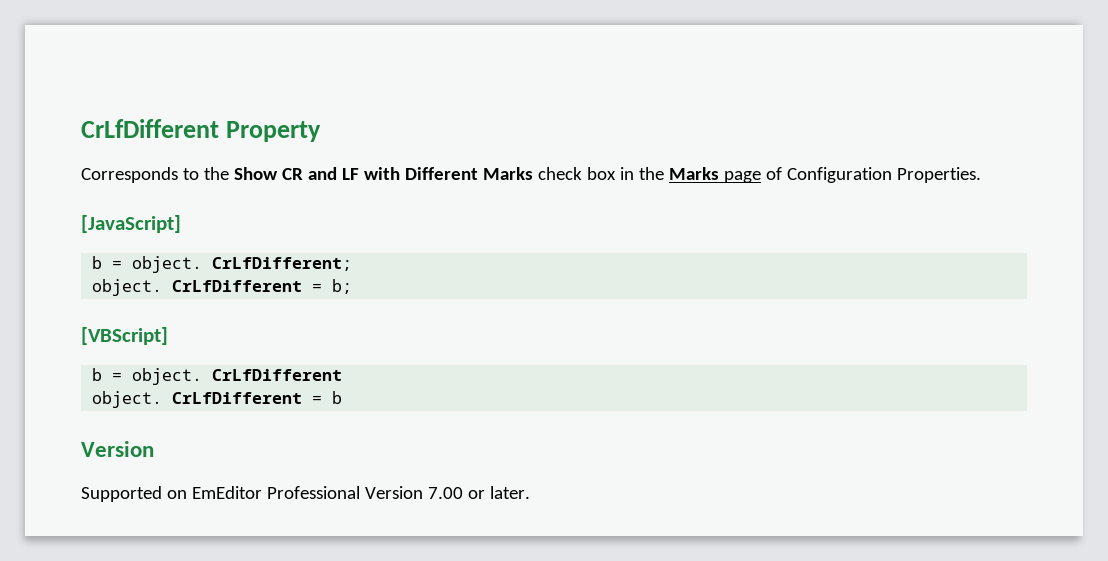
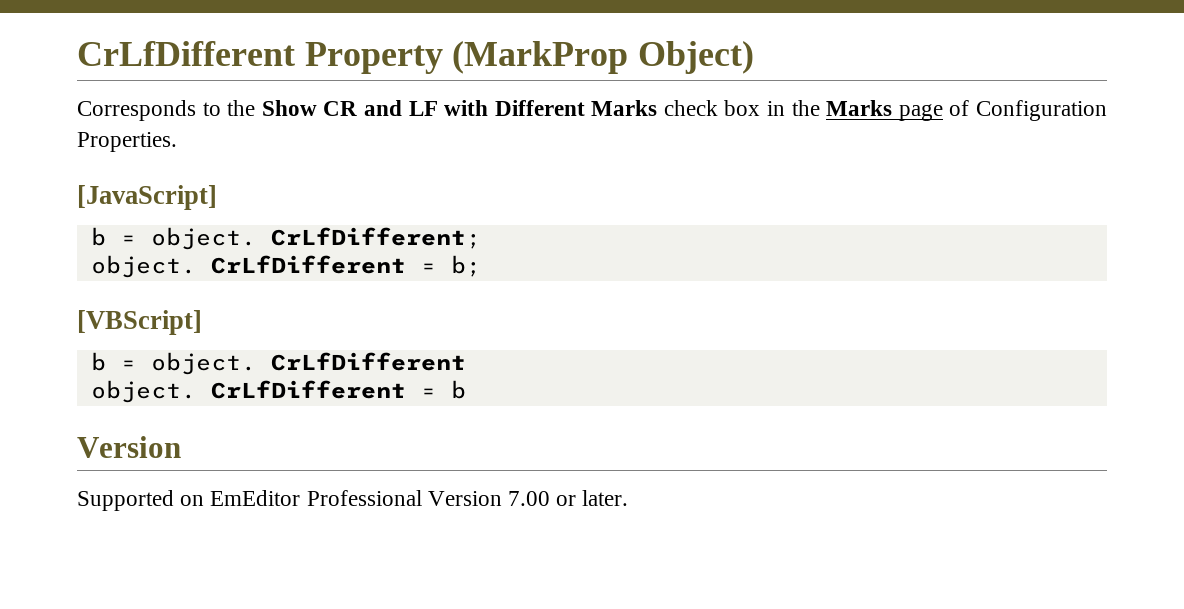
(322, 131) none -> [452,41,755,74] (MarkProp Object)

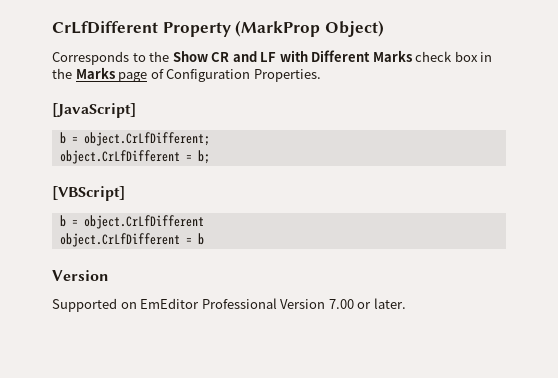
[150,227,481,250] [90,255,406,278] object. CrLfDifferent; // object. CrLfDifferent -> [83,132,210,146] [59,150,180,164] object.CrLfDifferent; // object.CrLfDifferent
[150,352,466,375] [90,380,406,403] object. CrLfDifferent // object. CrLfDifferent -> [83,215,204,229] [59,233,180,247] object.CrLfDifferent // object.CrLfDifferent

